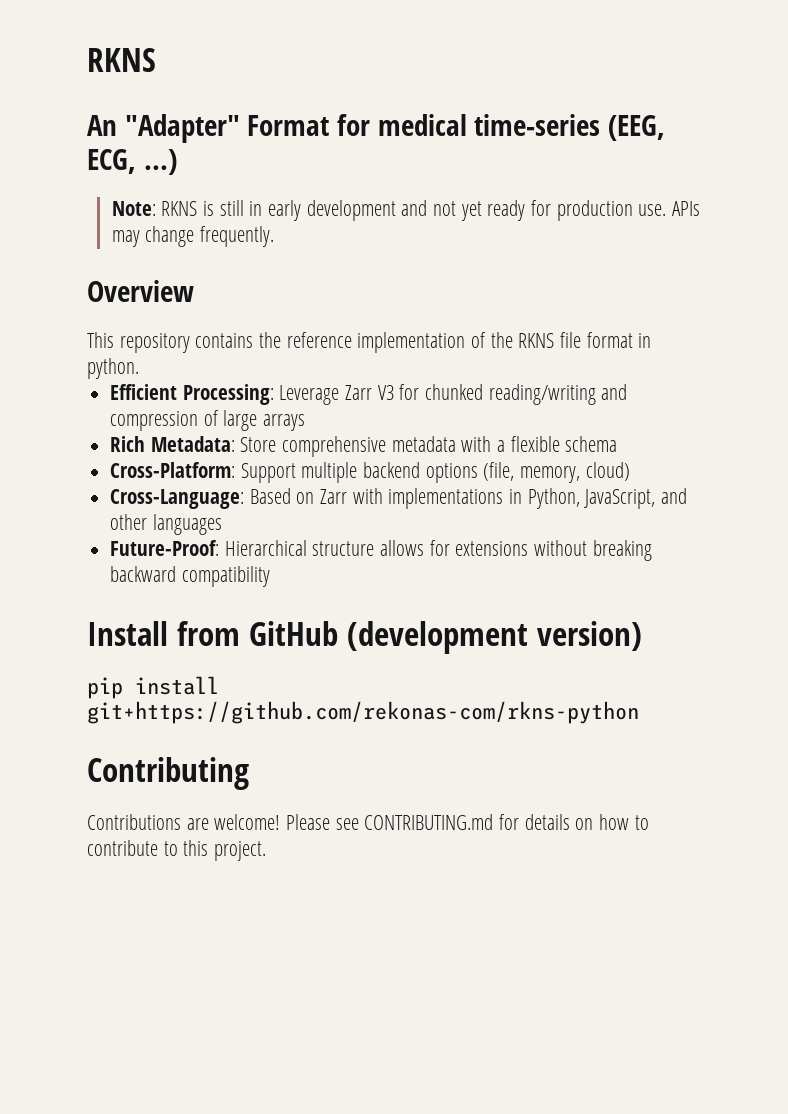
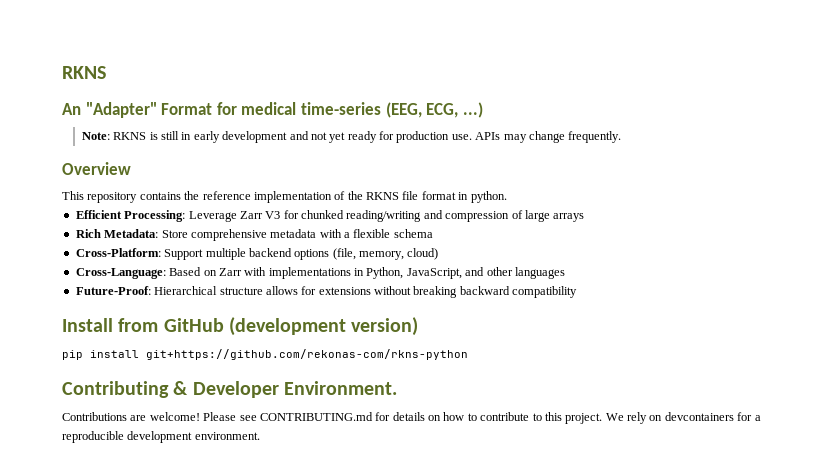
(249, 773) none -> [173,381,397,398] & Developer Environment.
(267, 851) none -> [605,412,761,424] [62,431,260,443] We rely on devcontainers for a reproducible development environment.

